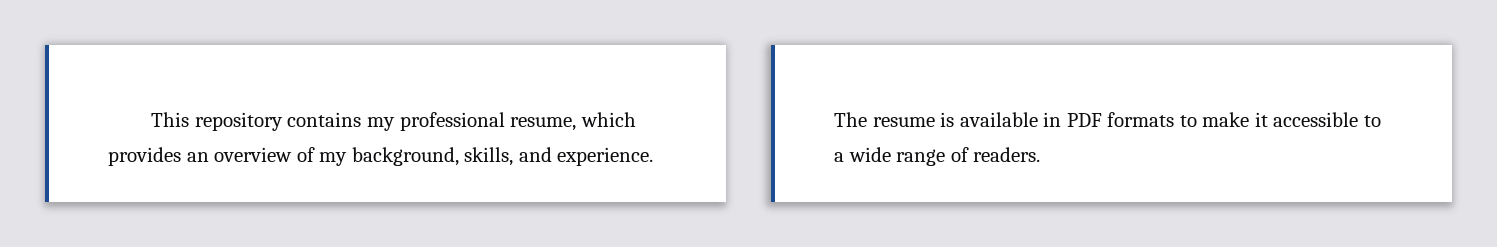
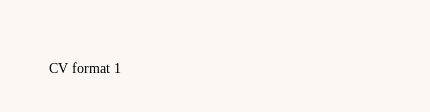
[151,112,636,131] [108,147,654,166] [834,112,1381,127] [834,147,1041,166] This repository contains my professional resume, which provides an overview of my background, skills, and experience. The resume is available in PDF formats to make it accessible to a wide range of readers. -> [49,62,121,73] CV format 1

